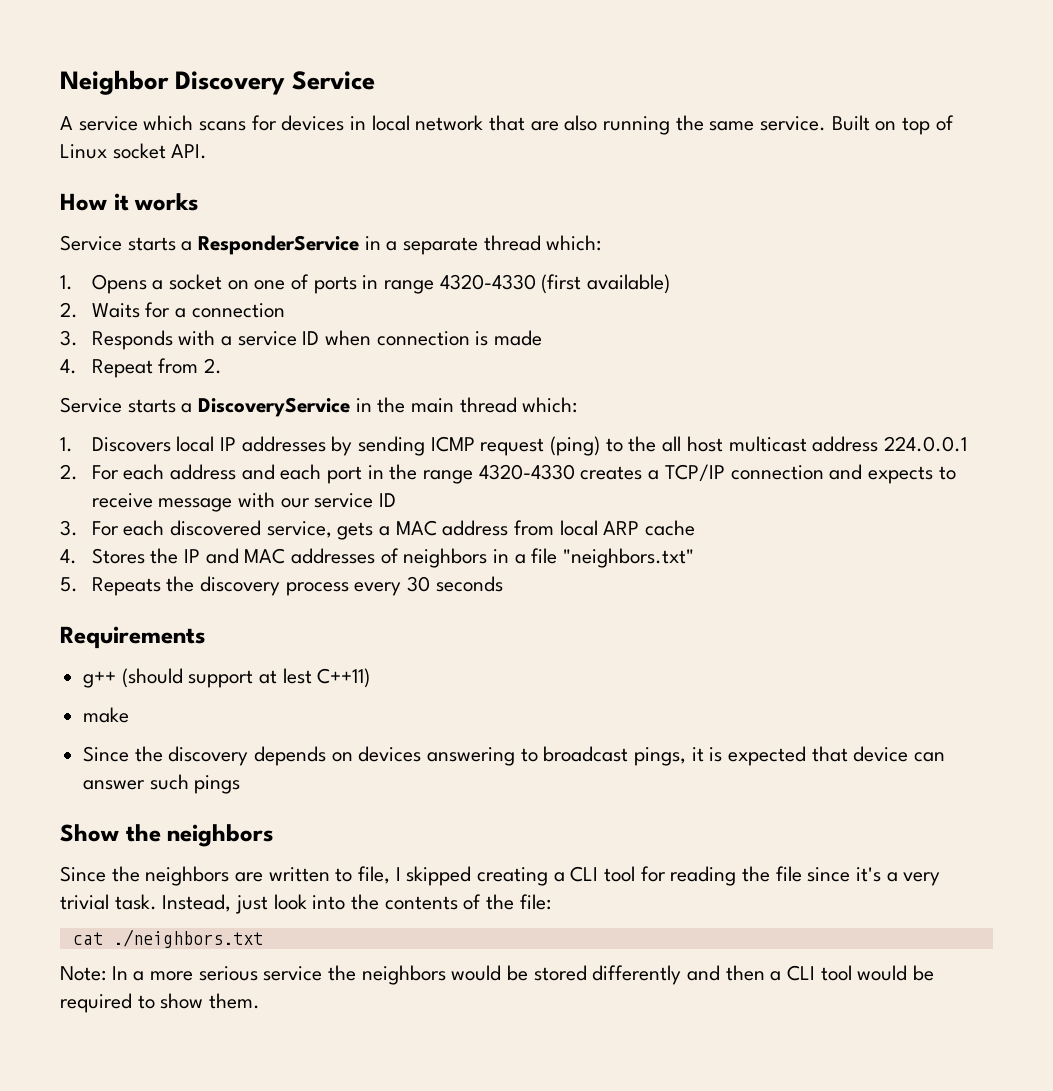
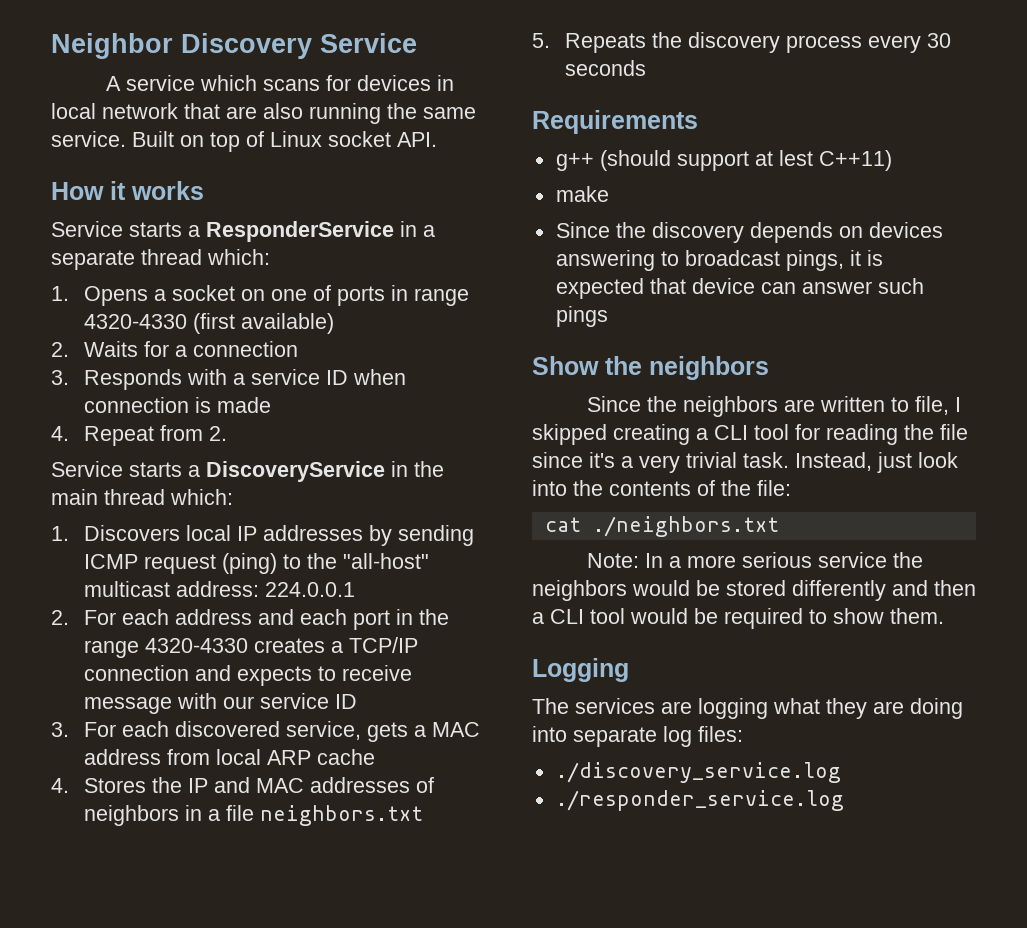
[662,436,879,452] all host multicast address -> [342,553,429,569] [83,581,259,597] "all-host" multicast address:
[563,548,695,568] "neighbors.txt" -> [259,805,423,826] neighbors.txt
(261, 1001) none -> [532,658,629,682] [532,698,963,719] [532,726,743,747] [555,762,841,783] [555,790,844,811] // Logging // The services are logging what they are doing into separate log files: // ./discovery_service.log // ./responder_service.log

